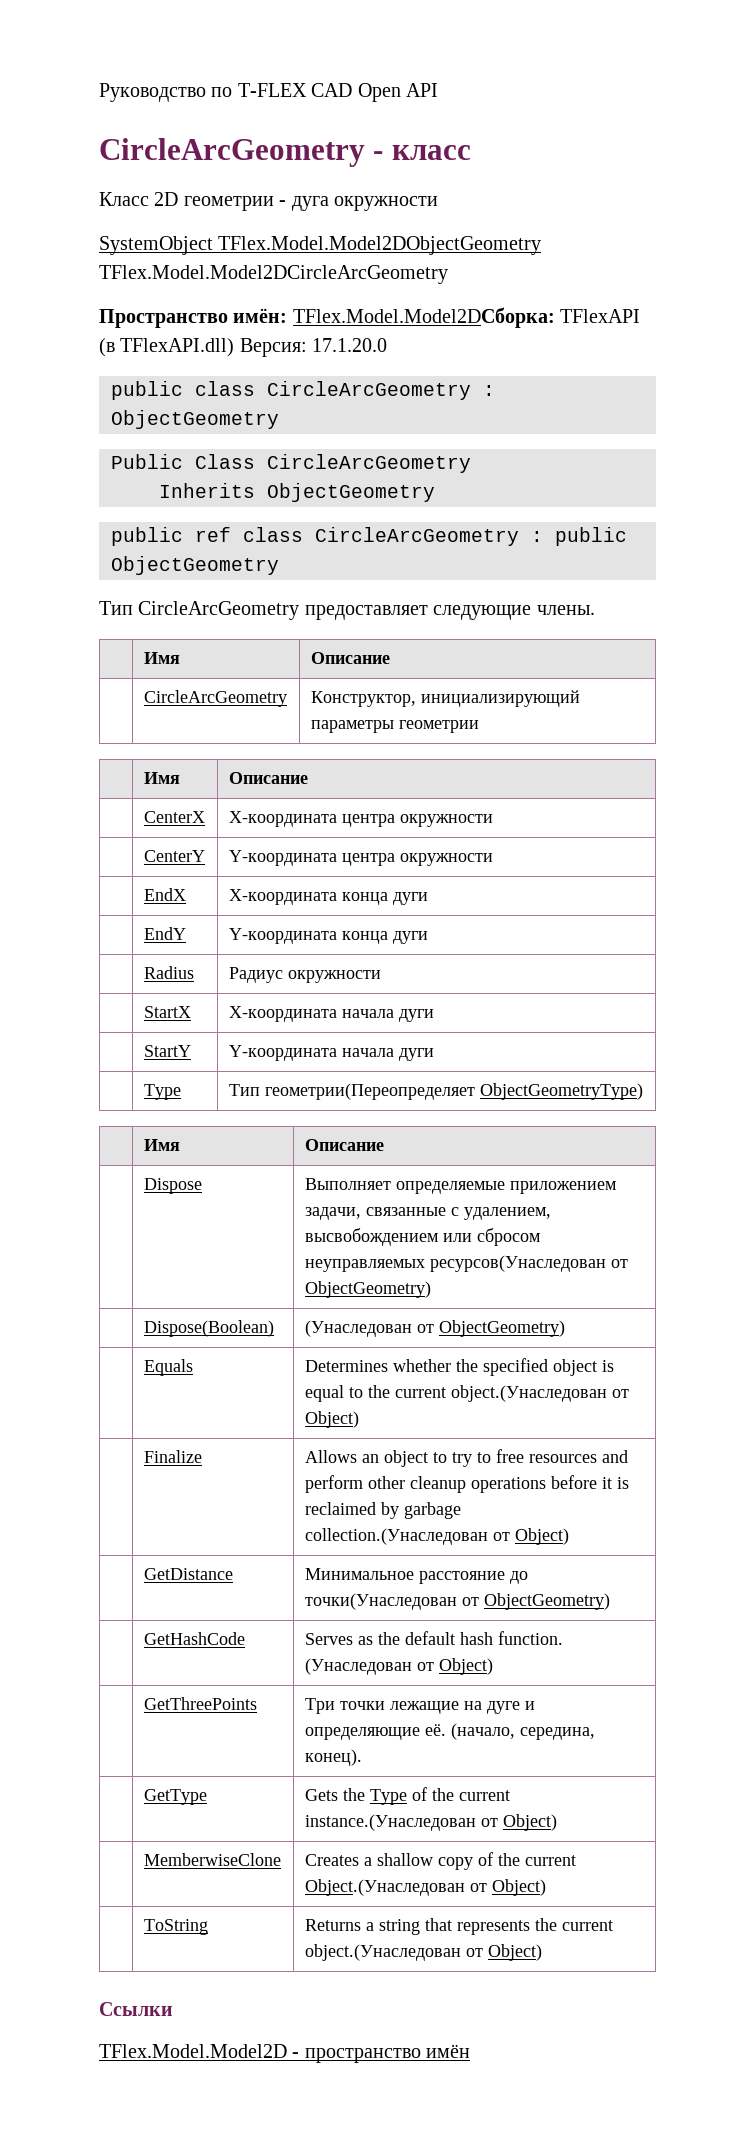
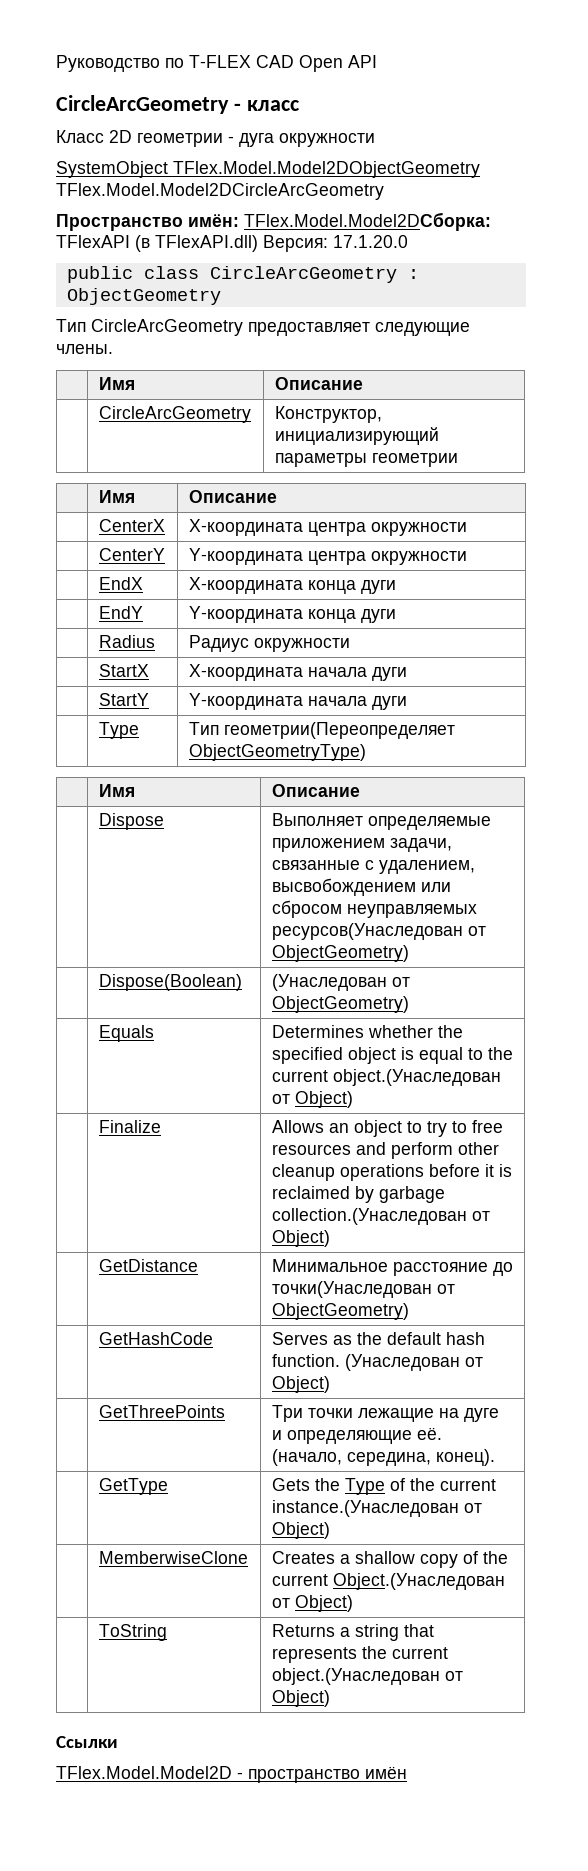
[111,454,471,473] [159,483,435,502] [111,527,627,546] [111,556,279,575] // Public Class CircleArcGeometry // Inherits ObjectGeometry // public ref class CircleArcGeometry : public ObjectGeometry -> (221, 296) none

